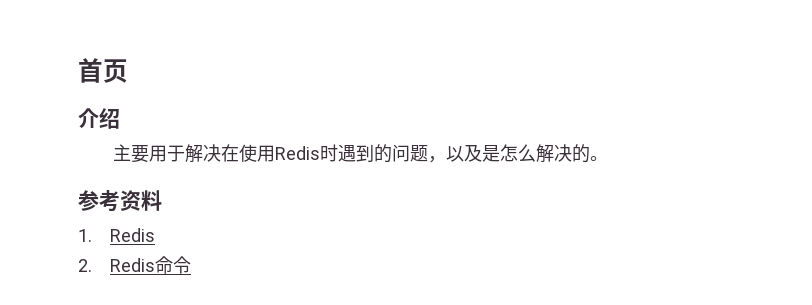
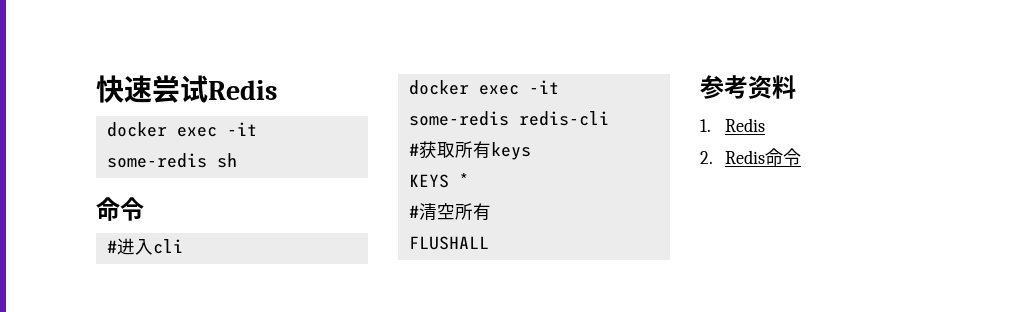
[78,58,128,83] [78,108,120,129] [112,144,608,163] 首页 // 介绍 // 主要用于解决在使用Redis时遇到的问题，以及是怎么解决的。 -> [96,75,277,103] [106,122,257,137] [106,153,237,168] [96,197,144,221] [106,238,183,255] [408,80,559,95] [408,111,609,126] [408,141,531,160] [408,173,469,188] [408,203,491,221] [408,236,489,250] 快速尝试Redis // docker exec -it some-redis sh // 命令 // #进入cli // docker exec -it some-redis redis-cli // #获取所有keys // KEYS * // #清空所有 // FLUSHALL

